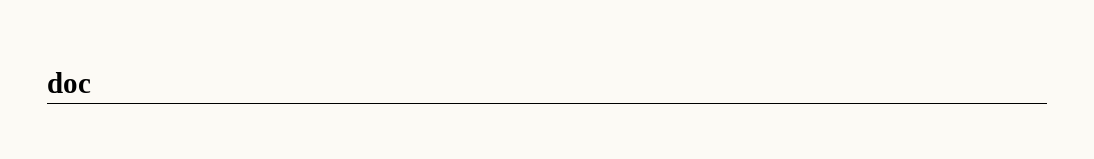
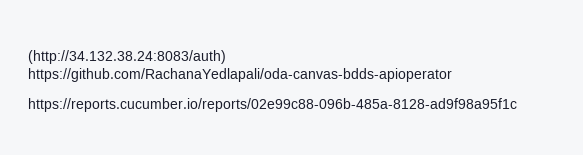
[47,72,91,93] doc -> [28,50,226,64] [28,68,452,82] [28,98,517,112] (http://34.132.38.24:8083/auth) https://github.com/RachanaYedlapali/oda-canvas-bdds-apioperator // https://reports.cucumber.io/reports/02e99c88-096b-485a-8128-ad9f98a95f1c

